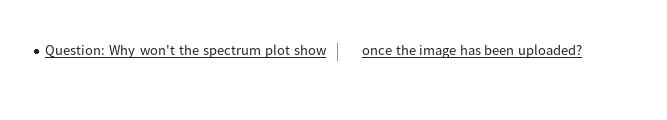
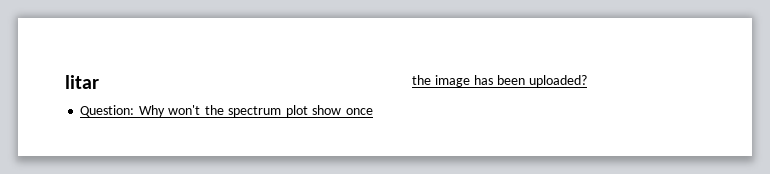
(45, 51) none -> [65,75,99,89] litar //

